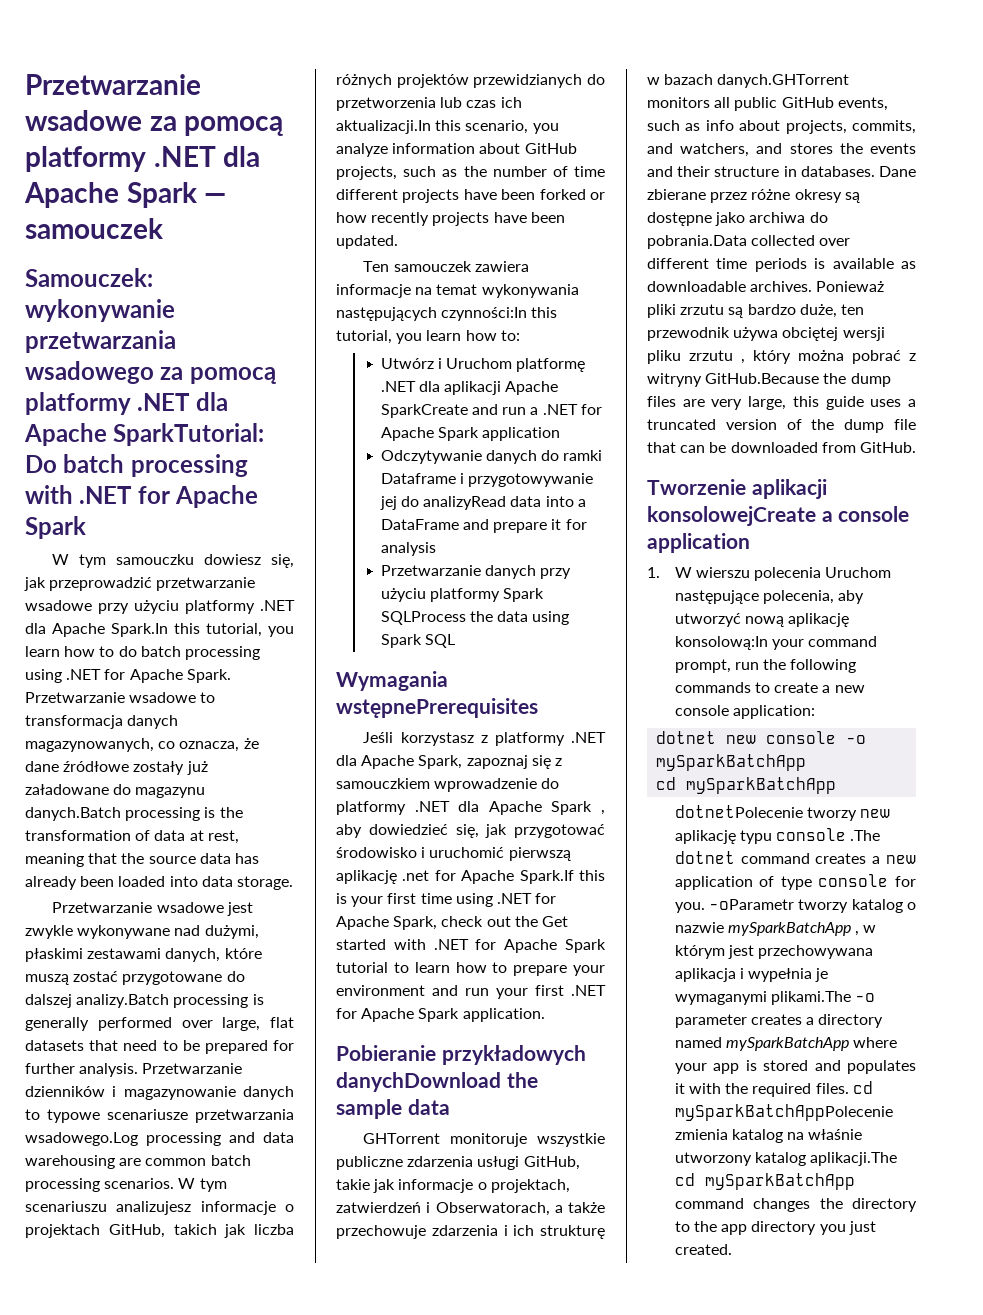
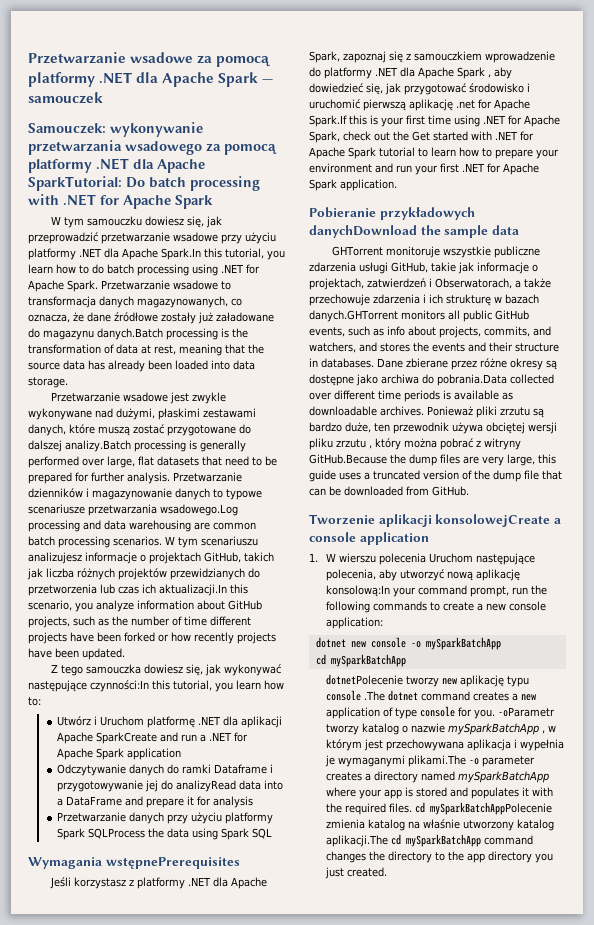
[363,261,529,272] [336,284,579,298] [336,307,437,321] Ten samouczek zawiera informacje na temat wykonywania następujących -> [51,664,282,676] [28,680,87,692] Z tego samouczka dowiesz się, jak wykonywać następujące

